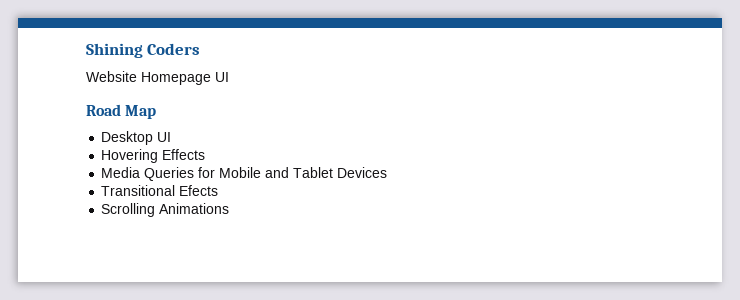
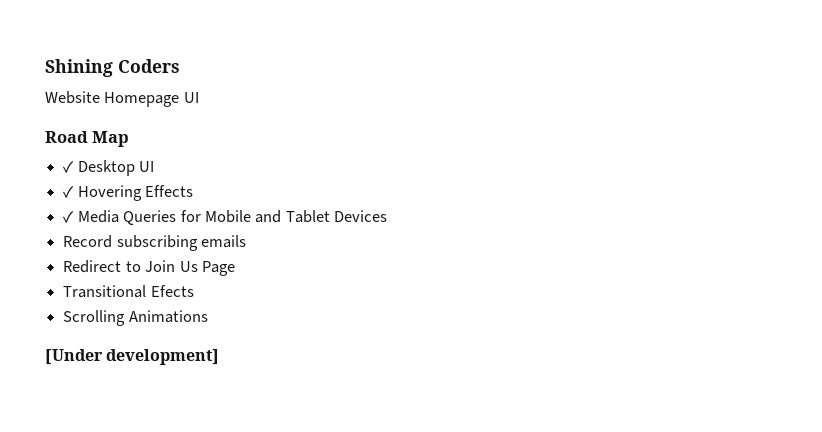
(157, 112) none -> [63,161,75,173] ✓
(172, 137) none -> [63,186,75,198] ✓
(206, 154) none -> [63,211,75,223] ✓
(388, 172) none -> [63,235,247,251] [63,260,235,276] // Record subscribing emails // Redirect to Join Us Page
(230, 208) none -> [45,349,220,365] // [Under development]

